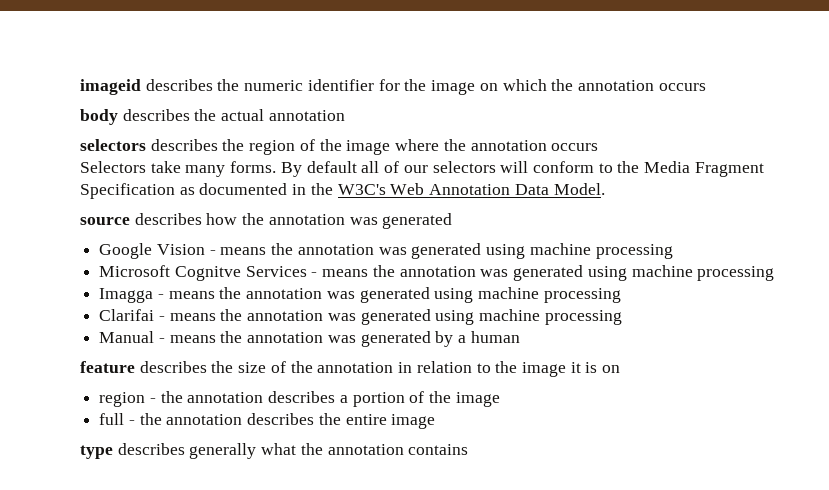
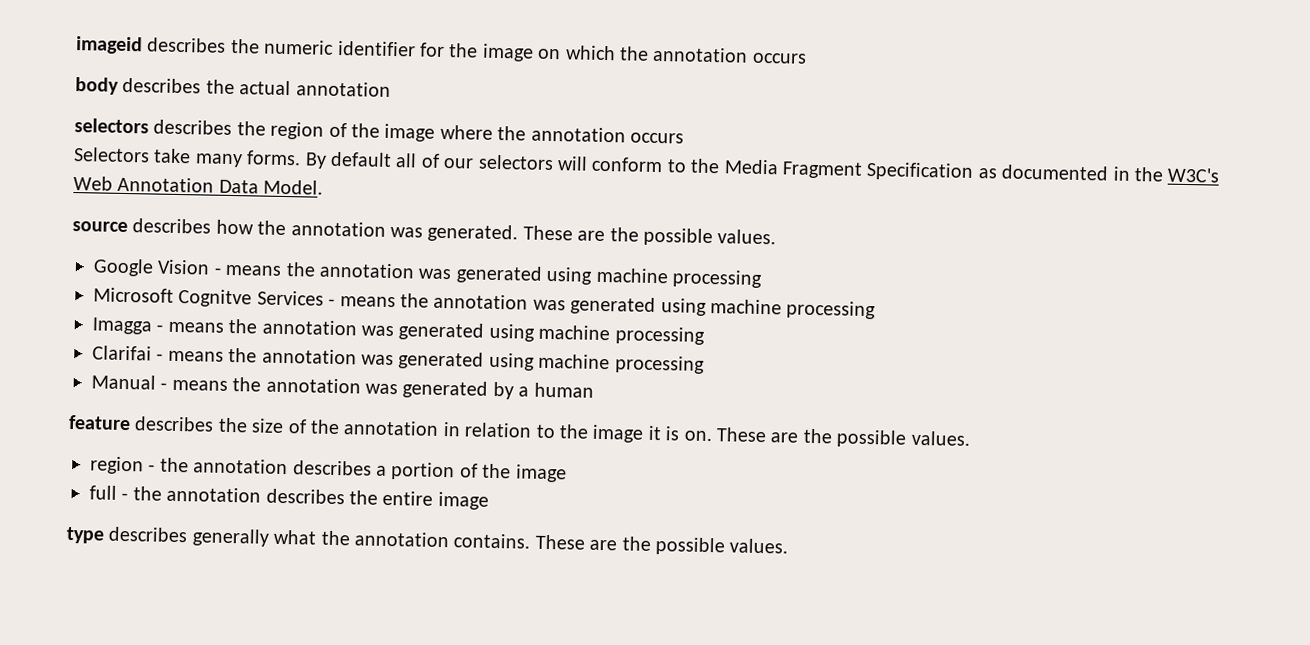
[382,213,453,229] generated -> [427,223,777,247] generated. These are the possible values.
[602,365,621,373] on -> [683,427,970,448] on. These are the possible values.
[408,444,469,455] contains -> [453,533,789,556] contains. These are the possible values.

